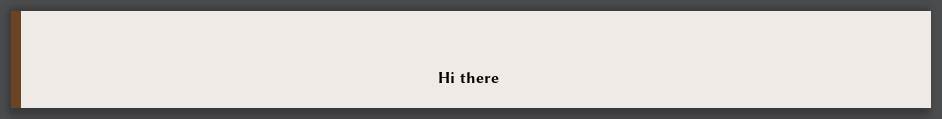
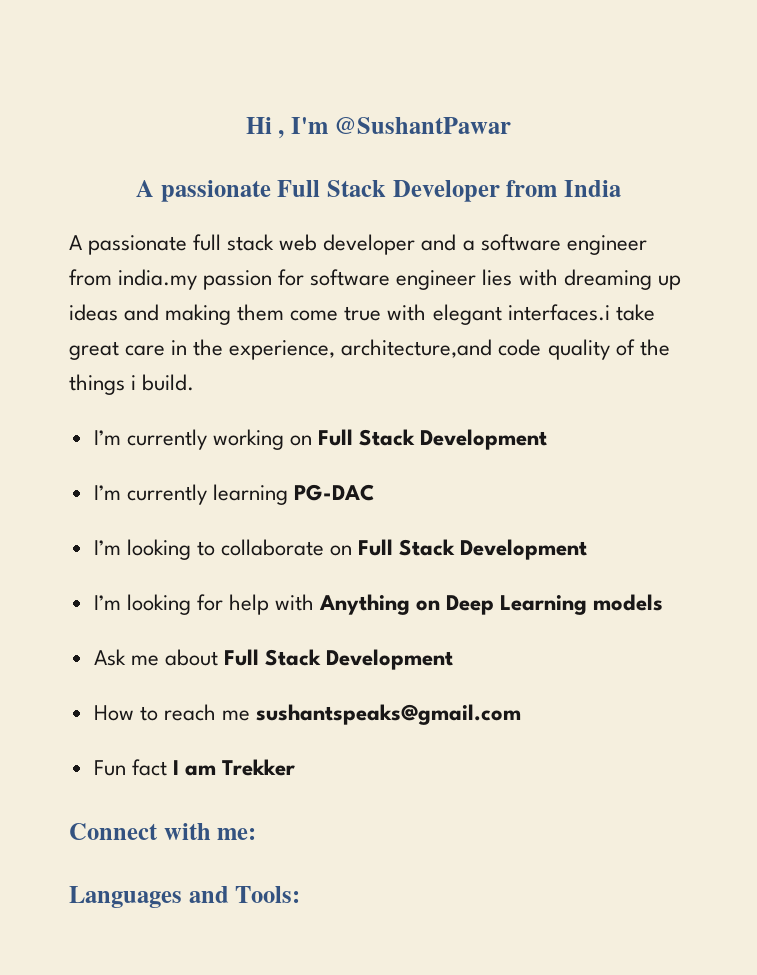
[459,72,499,83] there -> [278,117,512,139] [136,180,621,202] [69,234,647,255] [69,269,681,290] [69,304,655,325] [69,339,670,360] [69,374,195,395] [93,429,548,450] [93,484,374,505] [93,539,588,560] [93,594,664,615] [93,649,454,670] [93,704,522,725] [93,759,296,776] [69,823,257,840] [69,886,301,908] , I'm @SushantPawar // A passionate Full Stack Developer from India // A passionate full stack web developer and a software engineer from india.my passion for software engineer lies with dreaming up ideas and making them come true with elegant interfaces.i take great care in the experience, architecture,and code quality of the things i build. // I’m currently working on Full Stack Development // I’m currently learning PG-DAC // I’m looking to collaborate on Full Stack Development // I’m looking for help with Anything on Deep Learning models // Ask me about Full Stack Development // How to reach me sushantspeaks@gmail.com // Fun fact I am Trekker // Connect with me: // Languages and Tools:

